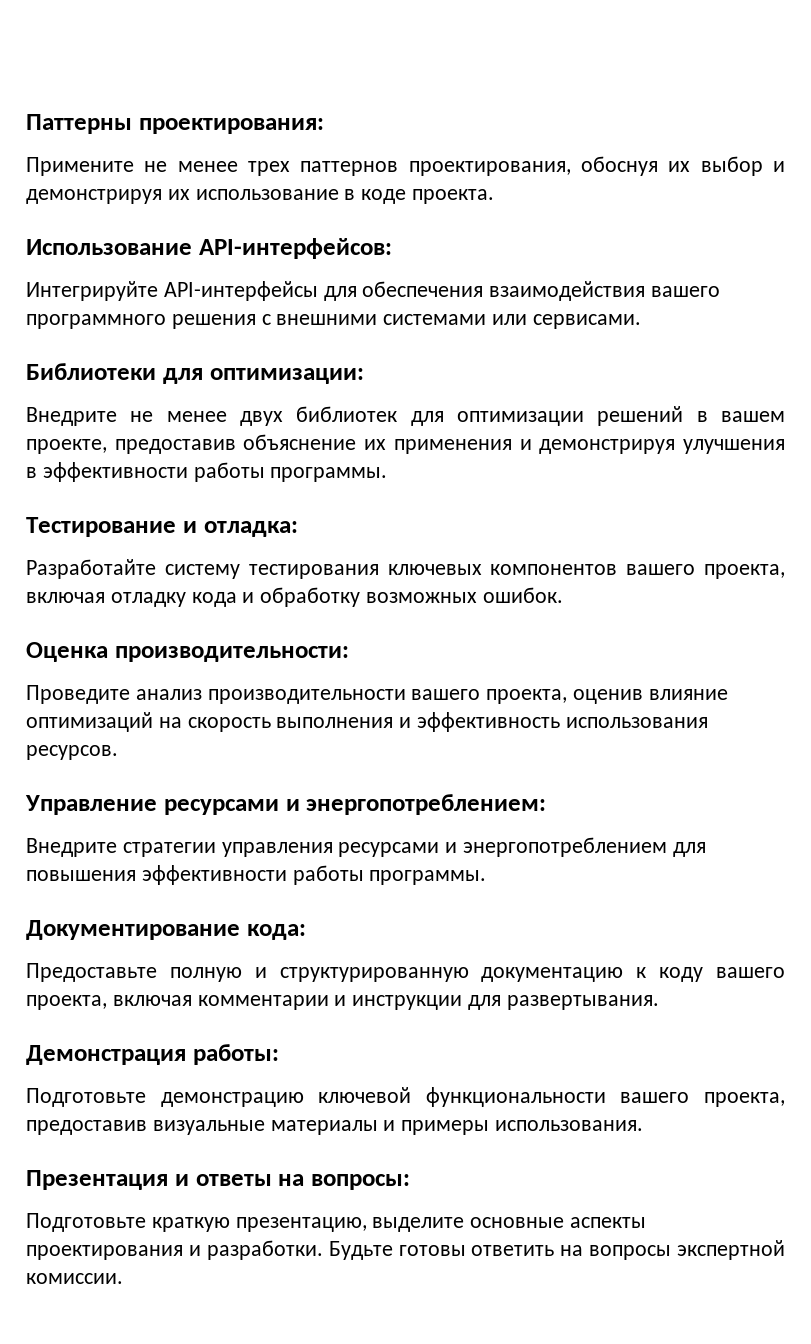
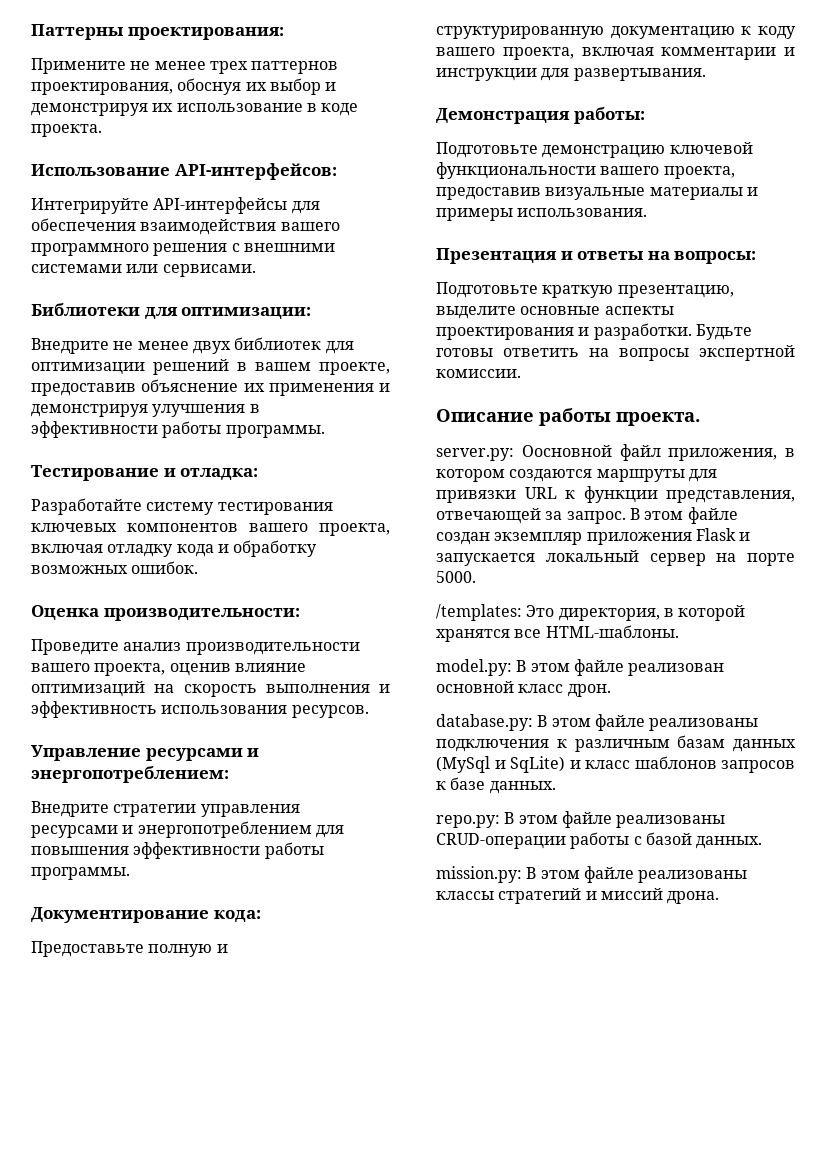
(123, 1278) none -> [436,408,700,426] [436,444,795,461] [436,469,717,482] [436,486,795,503] [436,507,738,524] [436,528,751,545] [436,550,795,566] [436,571,476,583] [436,604,746,621] [436,625,679,642] [436,659,725,676] [436,681,611,697] [436,714,759,731] [436,735,796,752] [436,756,795,773] [436,777,556,794] [436,811,726,828] [436,832,763,849] [436,866,748,883] [436,888,720,904] // Описание работы проекта. // server.py: Оосновной файл приложения, в котором создаются маршруты для привязки URL к функции представления, отвечающей за запрос. В этом файле создан экземпляр приложения Flask и запускается локальный сервер на порте 5000. // /templates: Это директория, в которой хранятся все HTML-шаблоны. // model.py: В этом файле реализован основной класс дрон. // database.py: В этом файле реализованы подключения к различным базам данных (MySql и SqLite) и класс шаблонов запросов к базе данных. // repo.py: В этом файле реализованы CRUD-операции работы с базой данных. // mission.py: В этом файле реализованы классы стратегий и миссий дрона.

